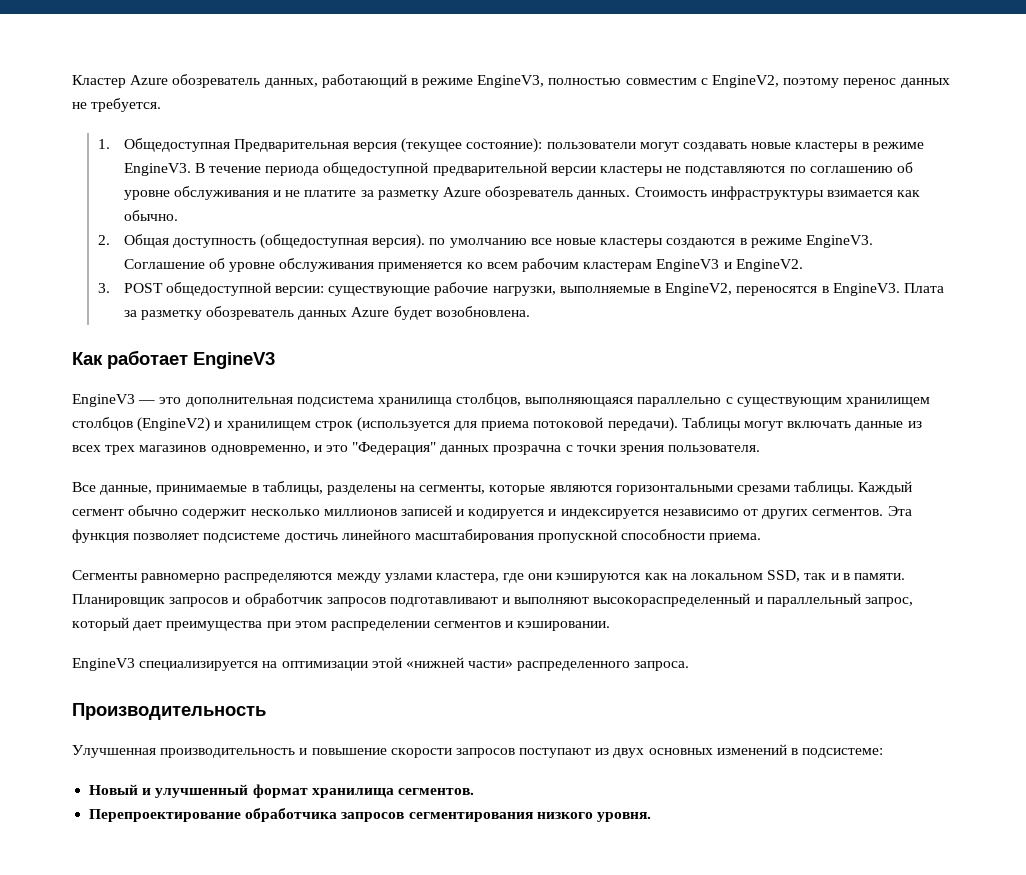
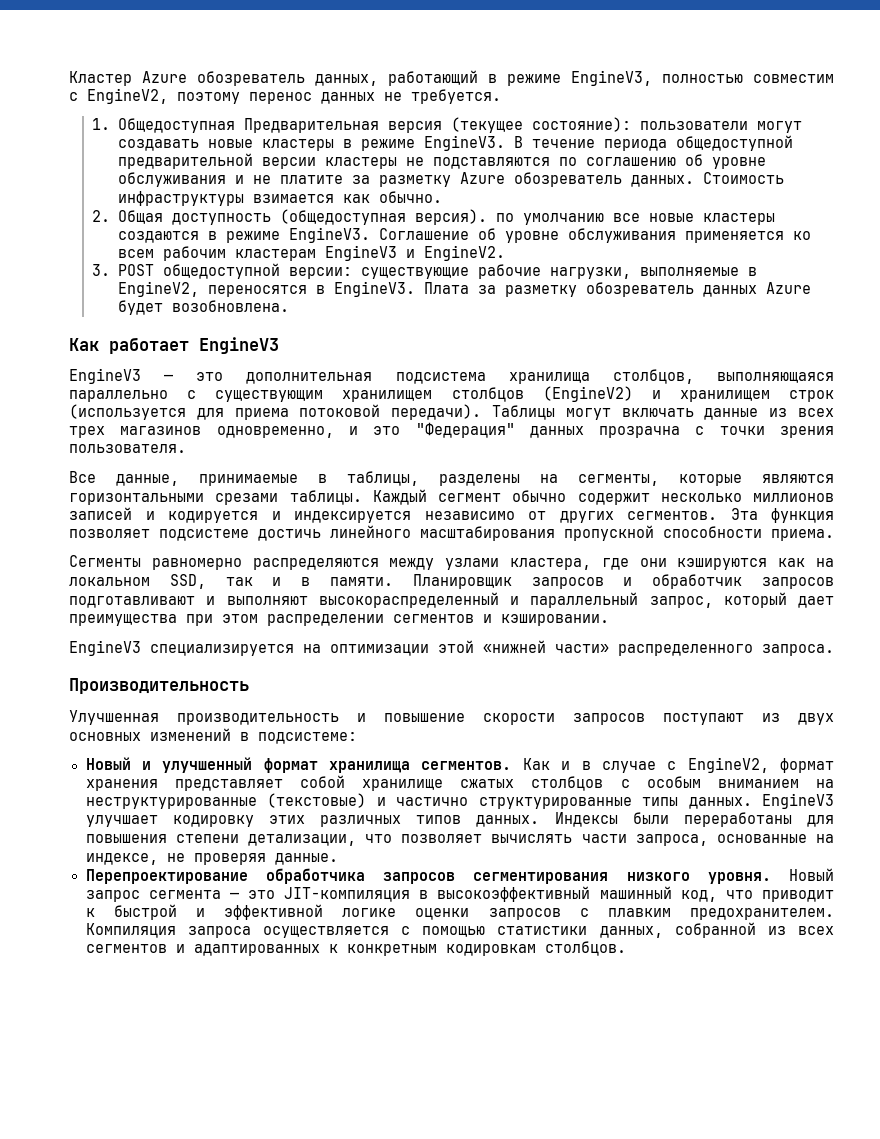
(474, 791) none -> [522,757,834,773] [85,775,834,791] [85,793,834,809] [85,812,834,827] [85,834,834,846] [85,853,338,865] Как и в случае с EngineV2, формат хранения представляет собой хранилище сжатых столбцов с особым вниманием на неструктурированные (текстовые) и частично структурированные типы данных. EngineV3 улучшает кодировку этих различных типов данных. Индексы были переработаны для повышения степени детализации, что позволяет вычислять части запроса, основанные на индексе, не проверяя данные.
(651, 817) none -> [789,868,834,881] [85,886,834,902] [85,904,834,920] [85,922,834,938] [85,941,626,956] Новый запрос сегмента — это JIT-компиляция в высокоэффективный машинный код, что приводит к быстрой и эффективной логике оценки запросов с плавким предохранителем. Компиляция запроса осуществляется с помощью статистики данных, собранной из всех сегментов и адаптированных к конкретным кодировкам столбцов.

